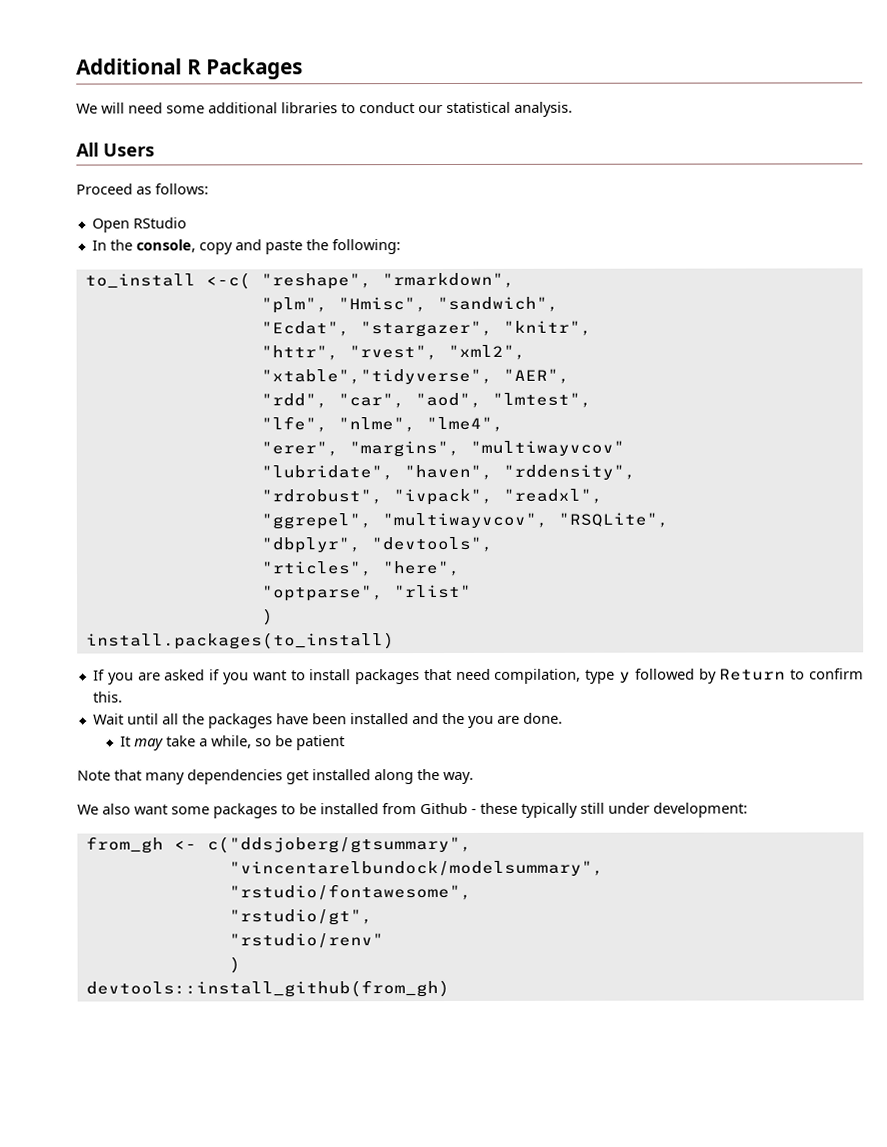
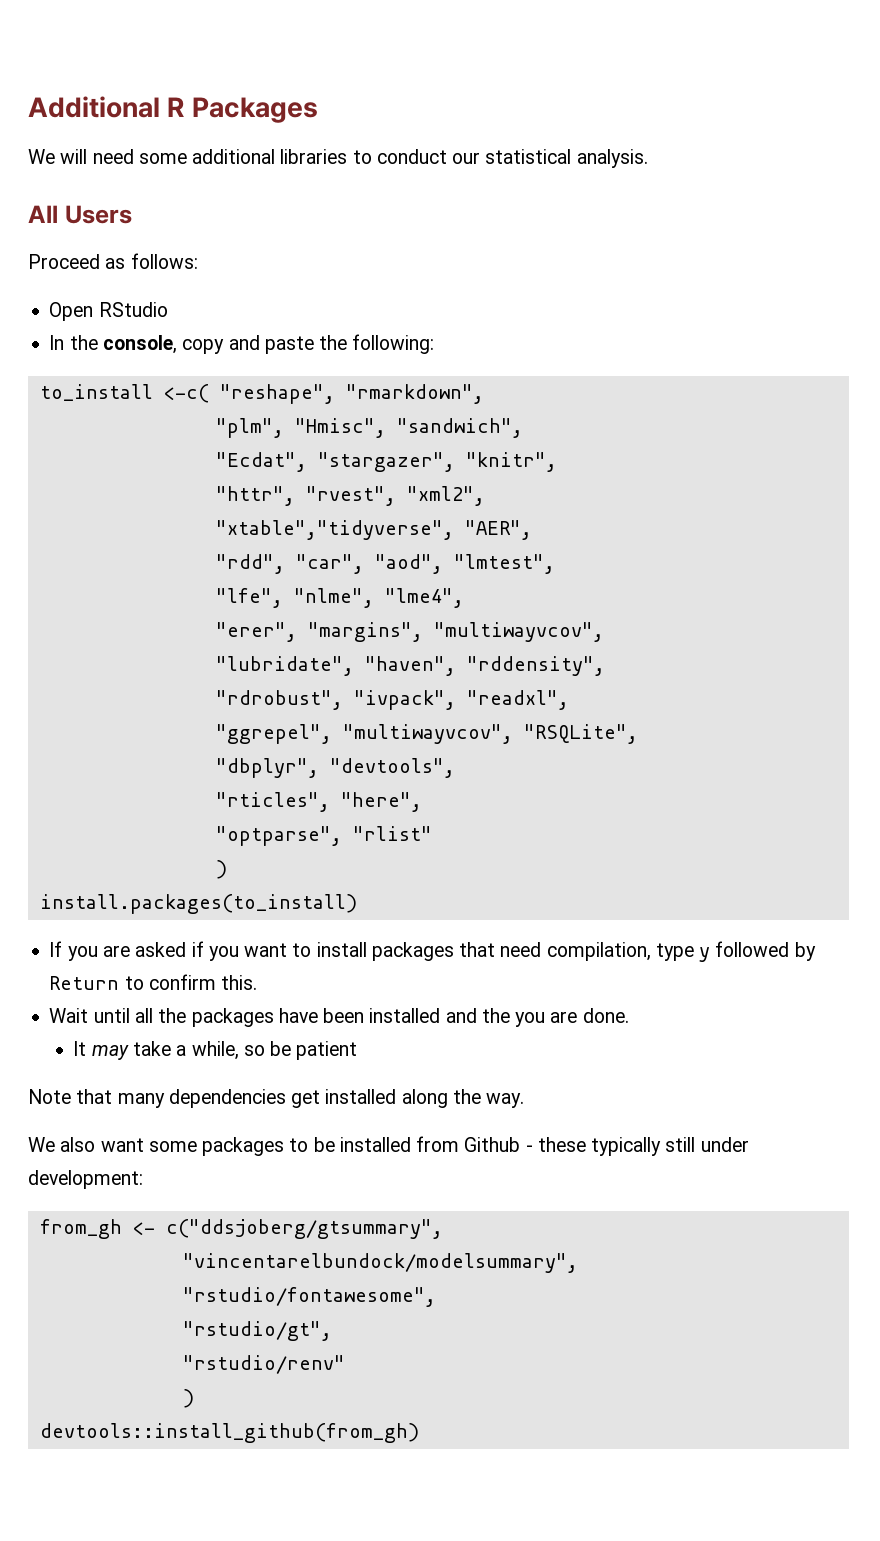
[469,440,625,456] "multiwayvcov" -> [433,622,604,642] "multiwayvcov",

